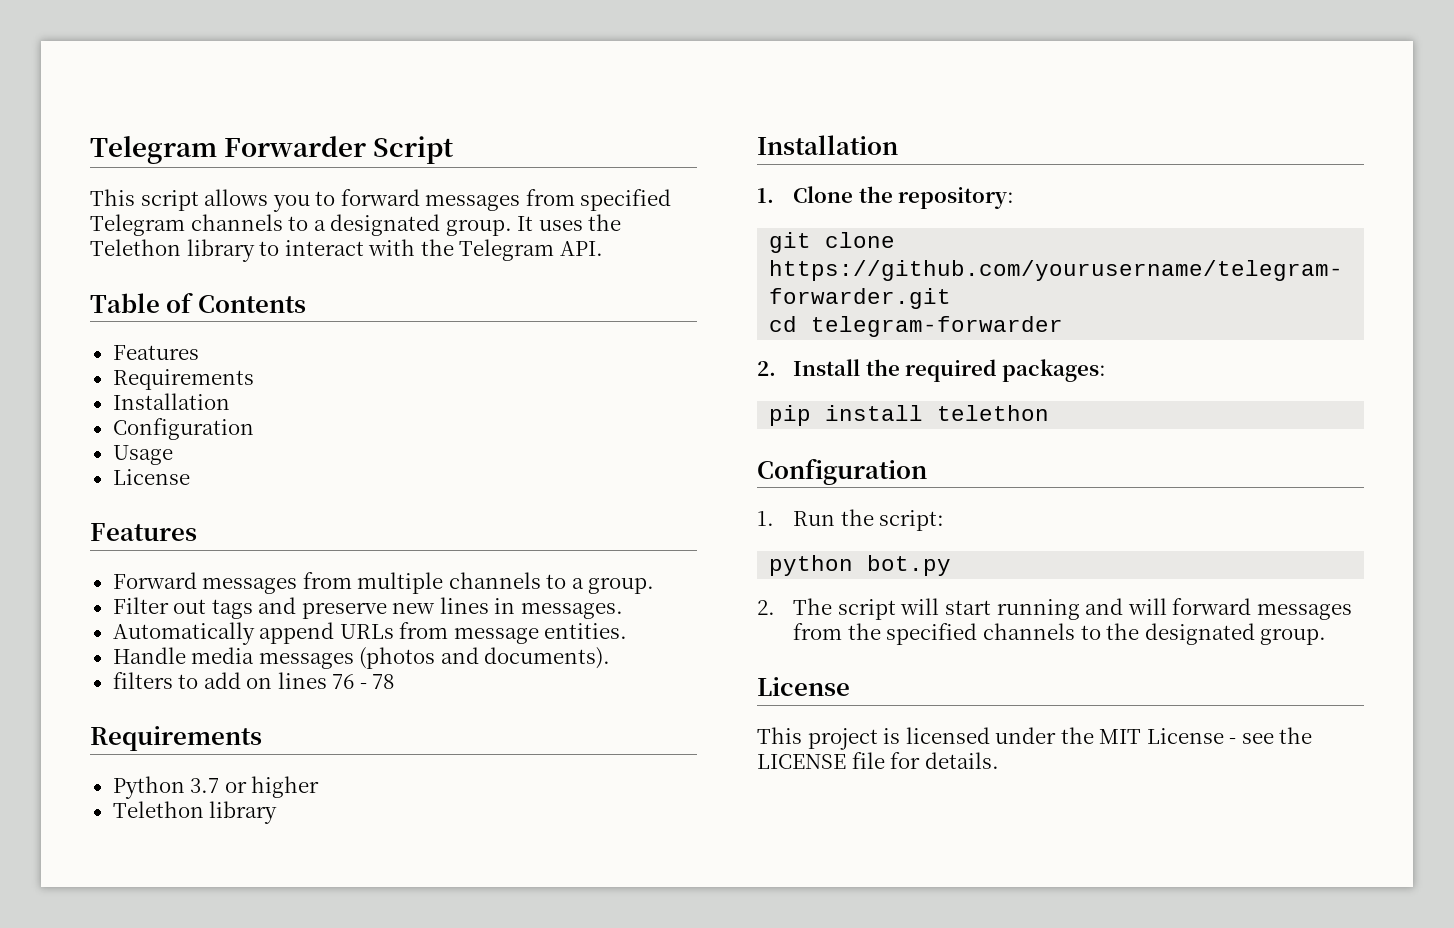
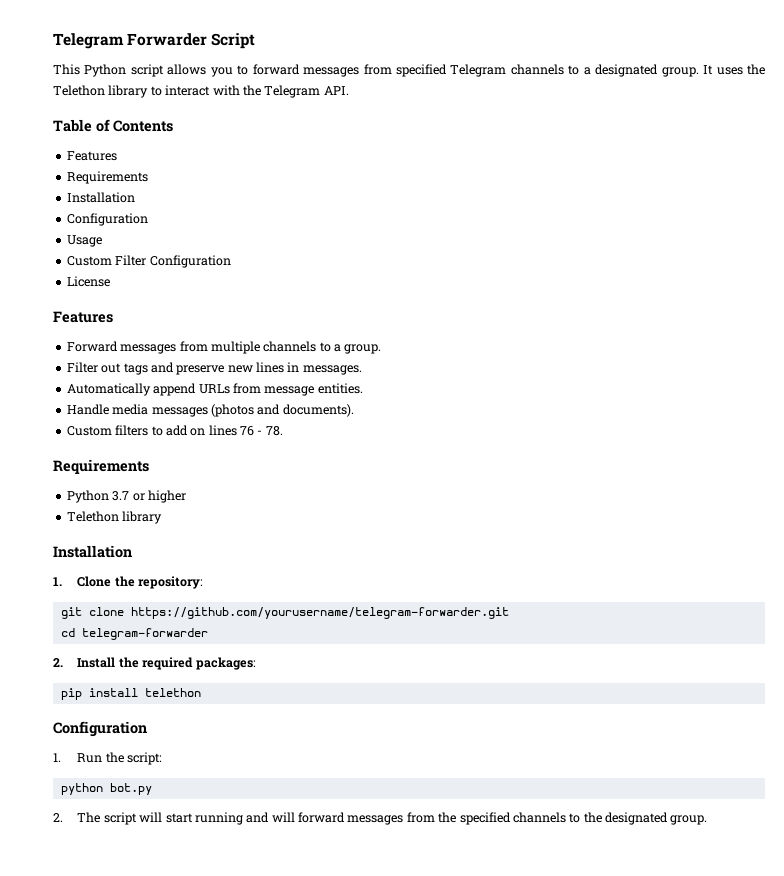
(135, 197) none -> [84,64,127,77] Python
(173, 455) none -> [66,255,231,268] // Custom Filter Configuration
(611, 658) none -> [66,426,112,436] Custom
[372,674,395,689] 78 -> [265,426,283,436] 78.
[757,677,850,696] [757,727,1313,750] [757,752,999,769] // License // This project is licensed under the MIT License - see the LICENSE file for details. -> (708, 820) none

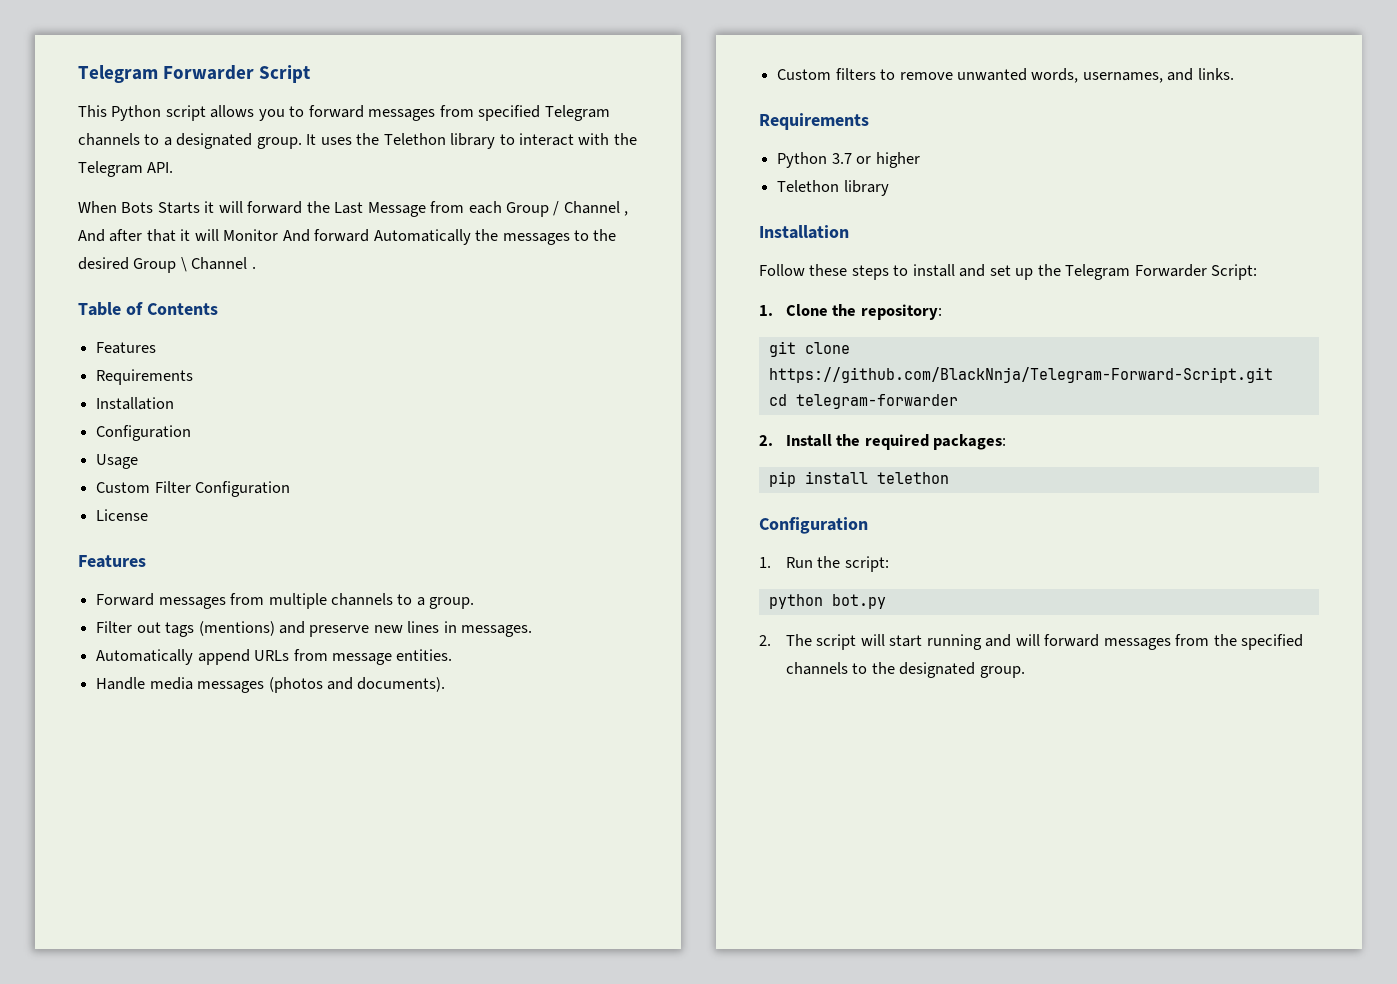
(349, 90) none -> [78,201,629,217] [78,229,617,245] [78,257,256,273] // When Bots Starts it will forward the Last Message from each Group / Channel , And after that it will Monitor And forward Automatically the messages to the desired Group \ Channel .
(148, 369) none -> [198,621,275,636] (mentions)
[165,425,283,436] add on lines 76 - 78. -> [899,68,1234,83] remove unwanted words, usernames, and links.
(132, 551) none -> [759,264,1258,280] // Follow these steps to install and set up the Telegram Forwarder Script:
[130,607,509,619] https://github.com/yourusername/telegram-forwarder.git -> [768,367,1273,383] https://github.com/BlackNnja/Telegram-Forward-Script.git

